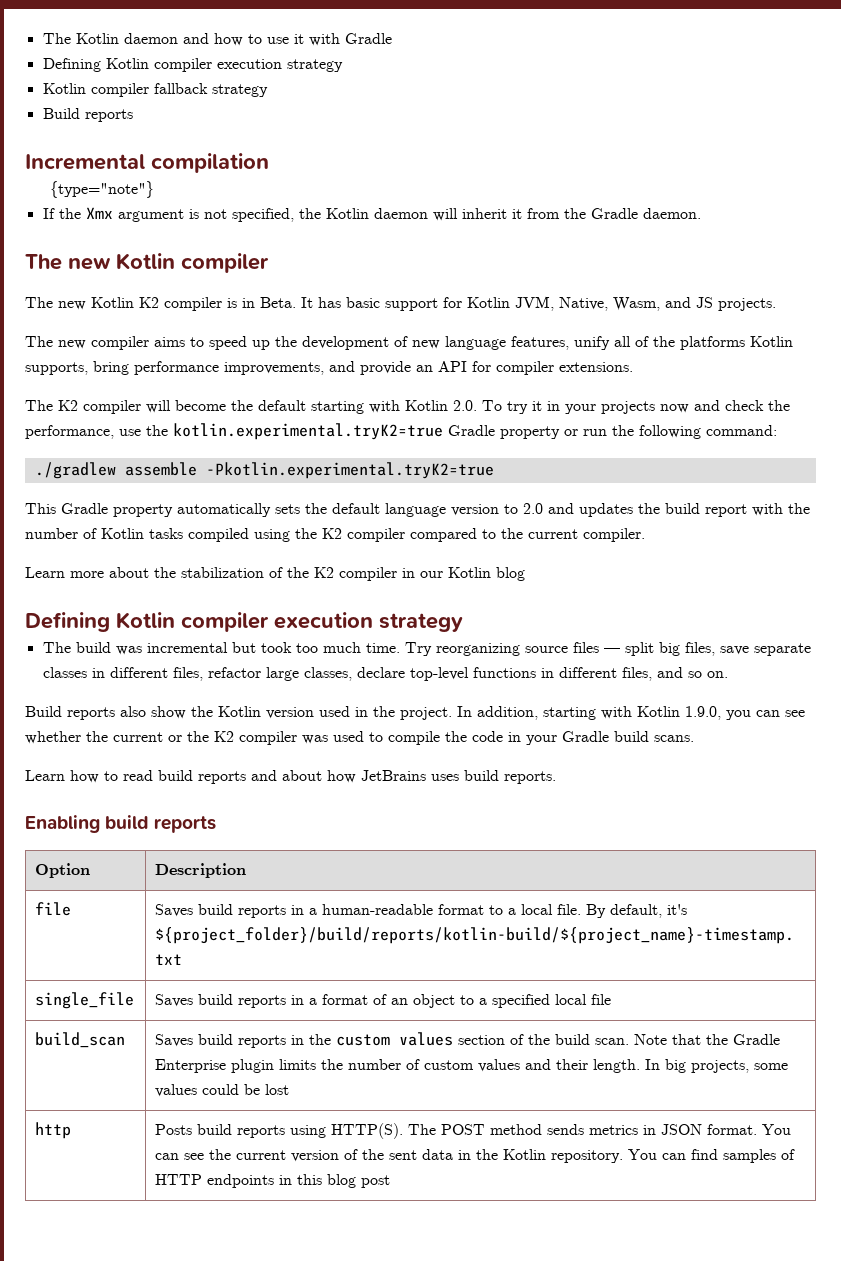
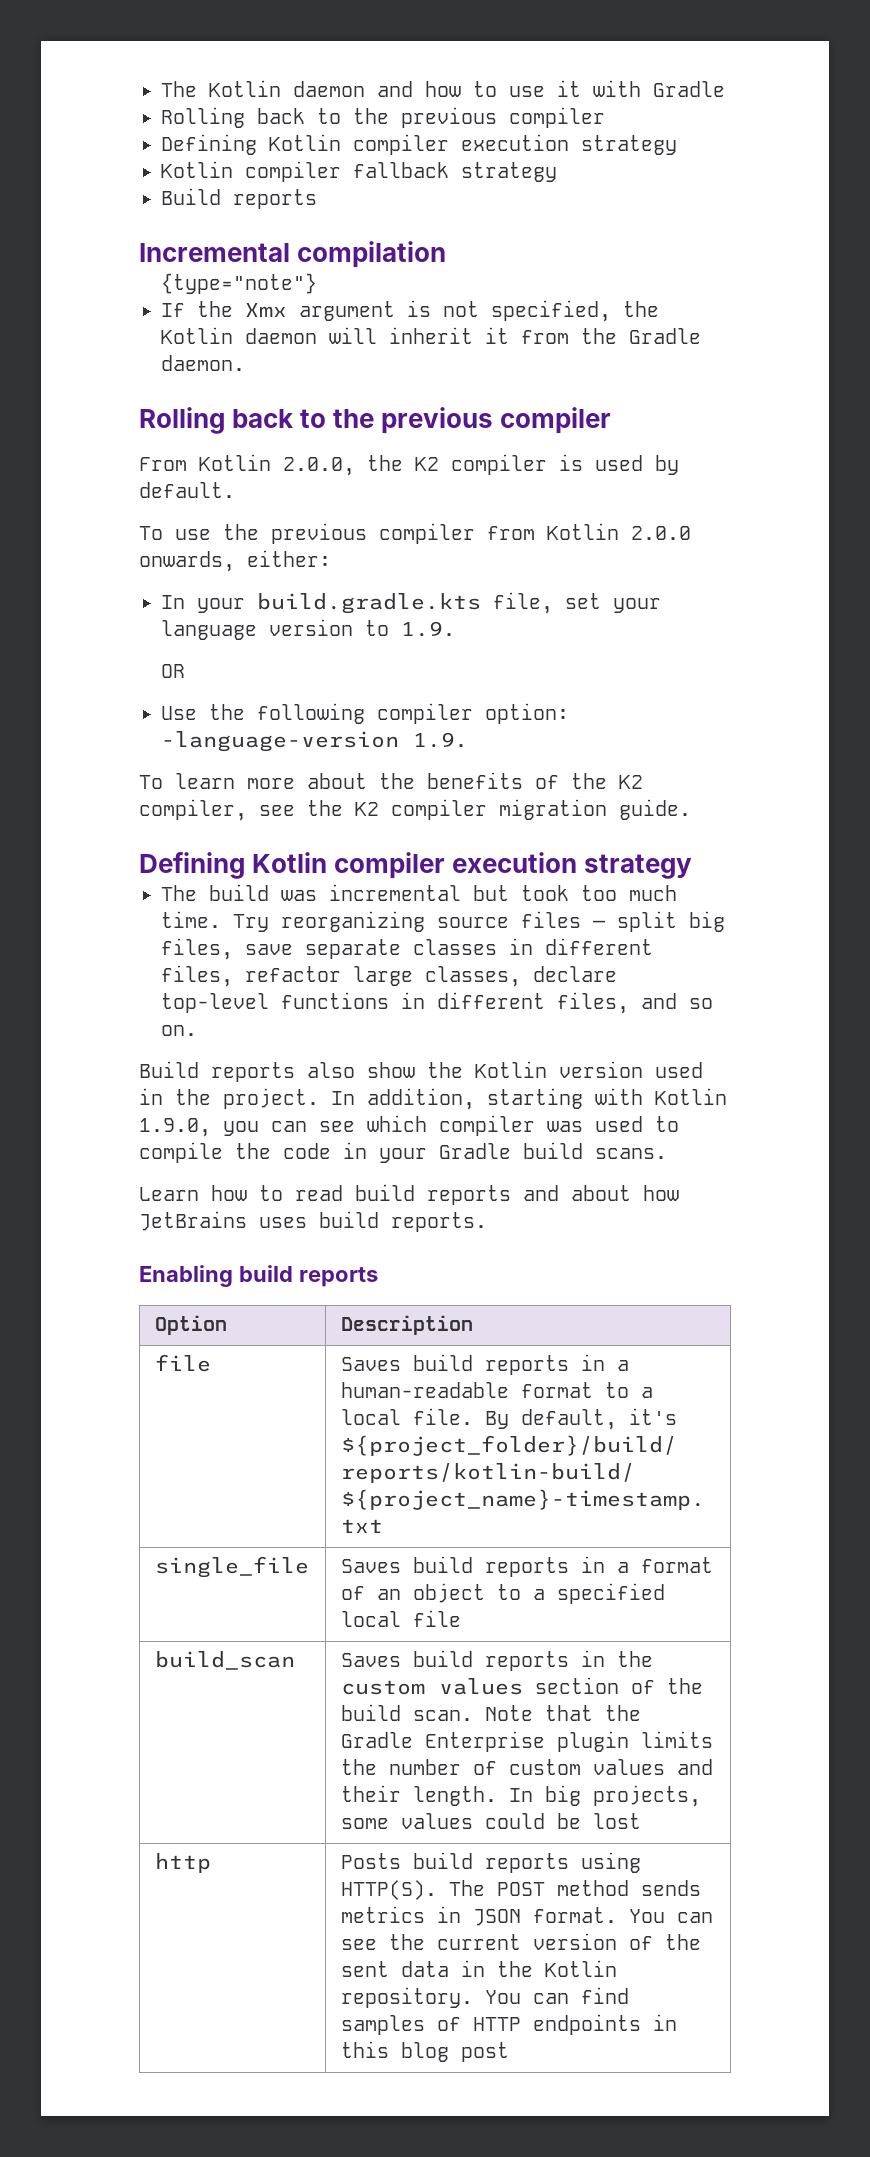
(392, 38) none -> [161,107,605,128] // Rolling back to the previous compiler
[25,253,269,273] [25,296,776,311] [25,336,793,350] [25,361,633,375] [25,400,790,414] [25,423,777,440] [34,462,494,479] [25,503,810,517] [25,528,645,542] [25,567,525,581] The new Kotlin compiler // The new Kotlin K2 compiler is in Beta. It has basic support for Kotlin JVM, Native, Wasm, and JS projects. // The new compiler aims to speed up the development of new language features, unify all of the platforms Kotlin supports, bring performance improvements, and provide an API for compiler extensions. // The K2 compiler will become the default starting with Kotlin 2.0. To try it in your projects now and check the performance, use the kotlin.experimental.tryK2=true Gradle property or run the following command: // ./gradlew assemble -Pkotlin.experimental.tryK2=true // This Gradle property automatically sets the default language version to 2.0 and updates the build report with the number of Kotlin tasks compiled using the K2 compiler compared to the current compiler. // Learn more about the stabilization of the K2 compiler in our Kotlin blog -> [139,407,612,434] [139,454,679,476] [139,482,235,498] [139,523,691,544] [139,550,331,572] [161,592,661,614] [161,619,455,640] [161,664,186,678] [161,703,569,724] [161,731,467,752] [139,772,643,789] [139,799,691,821] Rolling back to the previous compiler // From Kotlin 2.0.0, the K2 compiler is used by default. // To use the previous compiler from Kotlin 2.0.0 onwards, either: // In your build.gradle.kts file, set your language version to 1.9. // OR // Use the following compiler option: -language-version 1.9. // To learn more about the benefits of the K2 compiler, see the K2 compiler migration guide.
[25,731,234,744] whether the current or the K2 -> [367,1115,427,1132] which

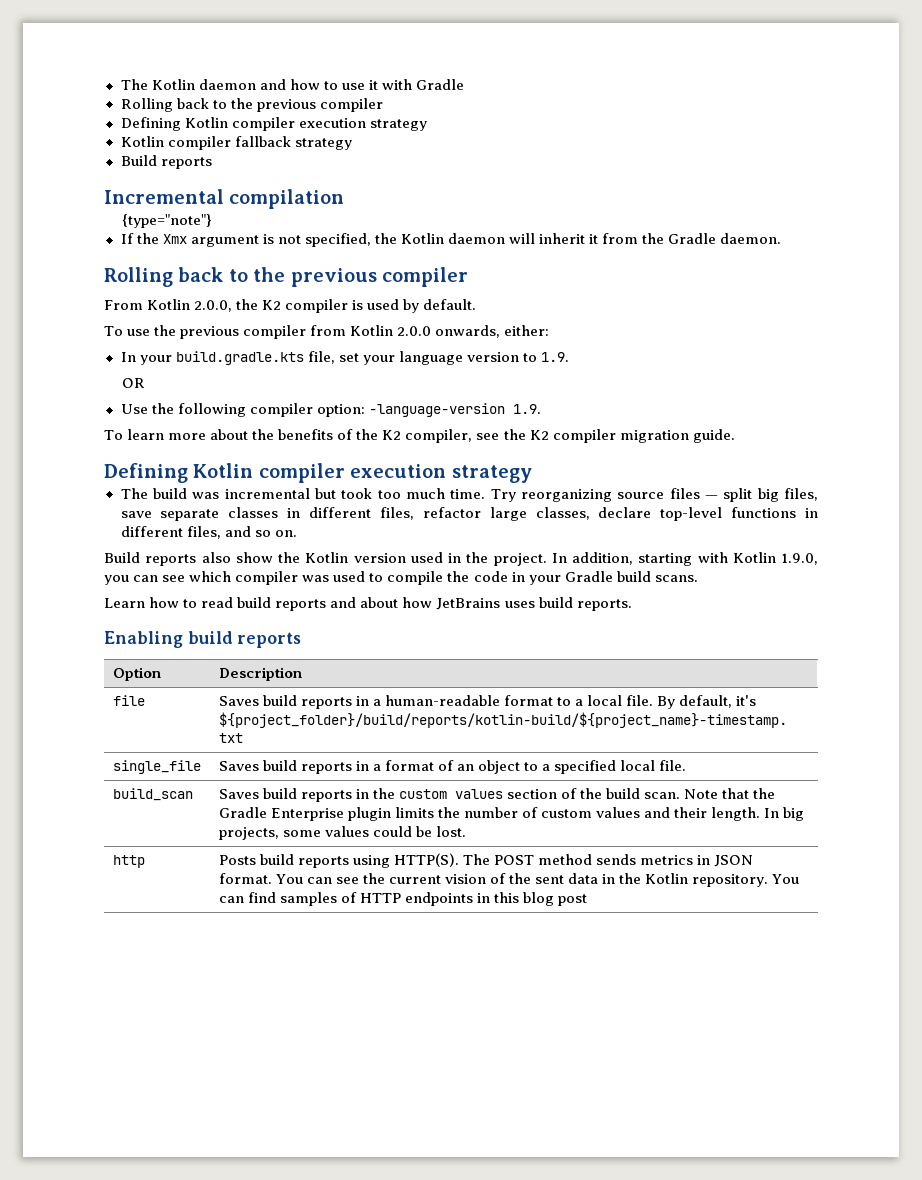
[412,1610,461,1627] file -> [659,760,687,771] file.
[592,1813,641,1829] lost -> [435,826,466,837] lost.
[532,1933,617,1950] version -> [444,874,486,884] vision

